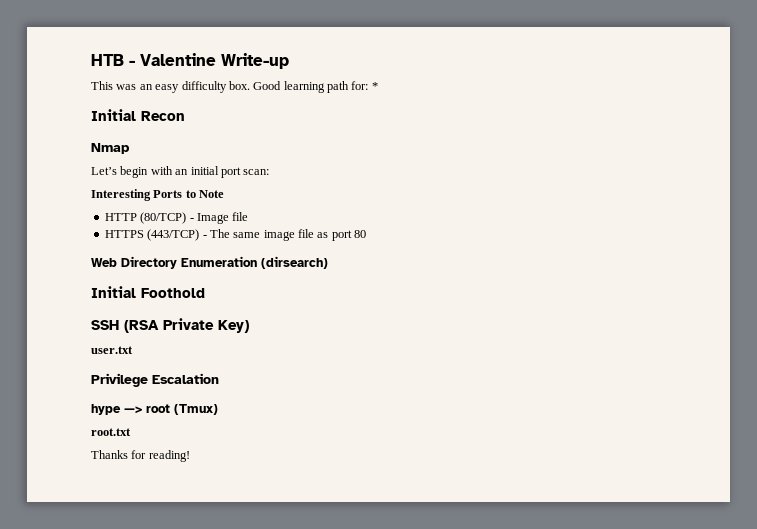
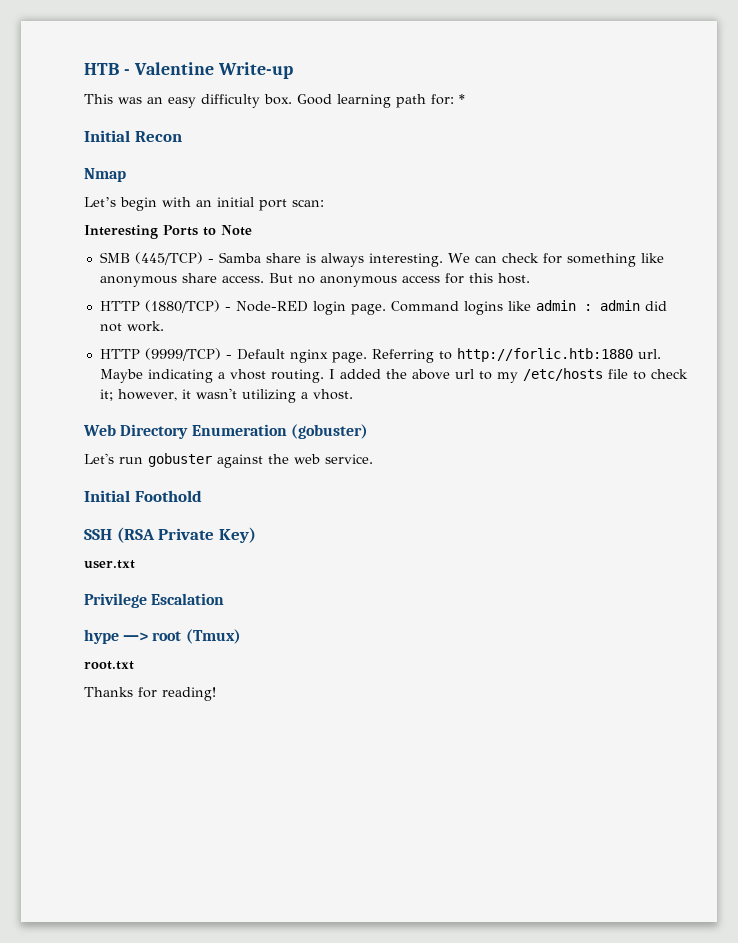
[104,212,249,224] [104,229,367,241] [91,256,328,269] HTTP (80/TCP) - Image file // HTTPS (443/TCP) - The same image file as port 80 // Web Directory Enumeration (dirsearch) -> [99,252,664,267] [99,273,530,287] [99,300,667,315] [99,321,164,332] [99,348,661,363] [99,368,688,383] [99,388,353,403] [83,424,368,439] [84,453,373,468] SMB (445/TCP) - Samba share is always interesting. We can check for something like anonymous share access. But no anonymous access for this host. // HTTP (1880/TCP) - Node-RED login page. Command logins like admin : admin did not work. // HTTP (9999/TCP) - Default nginx page. Referring to http://forlic.htb:1880 url. Maybe indicating a vhost routing. I added the above url to my /etc/hosts file to check it; however, it wasn't utilizing a vhost. // Web Directory Enumeration (gobuster) // Let's run gobuster against the web service.

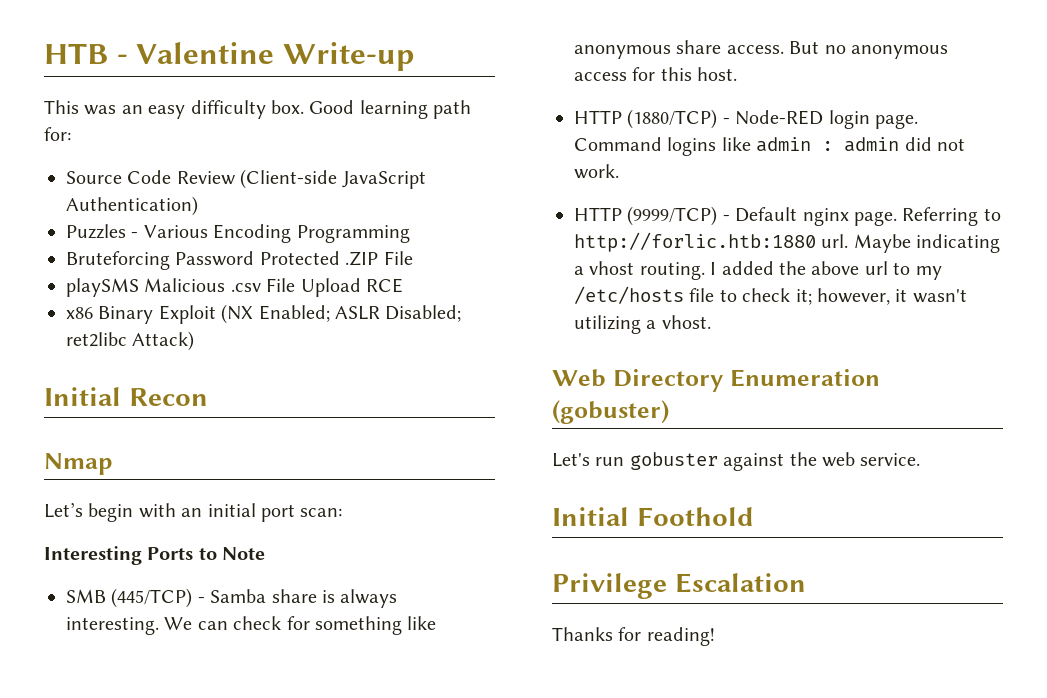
[459,94,465,104] * -> [66,169,426,189] [66,196,198,216] [66,224,410,243] [66,251,413,270] [66,278,403,297] [66,304,462,324] [66,331,195,351] // Source Code Review (Client-side JavaScript Authentication) // Puzzles - Various Encoding Programming // Bruteforcing Password Protected .ZIP File // playSMS Malicious .csv File Upload RCE // x86 Binary Exploit (NX Enabled; ASLR Disabled; ret2libc Attack)
[84,527,256,543] [84,560,135,569] [84,593,225,608] [84,629,241,644] [84,661,134,670] SSH (RSA Private Key) // user.txt // Privilege Escalation // hype —> root (Tmux) // root.txt -> [552,573,806,599] Privilege Escalation

